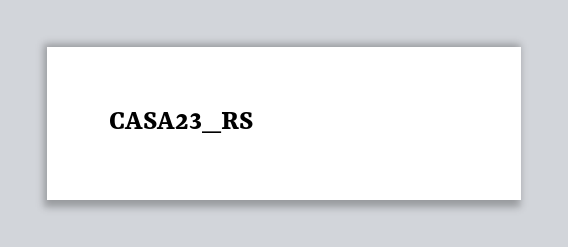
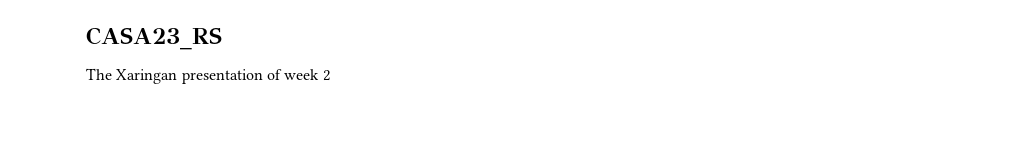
(253, 122) none -> [86,68,330,84] // The Xaringan presentation of week 2

